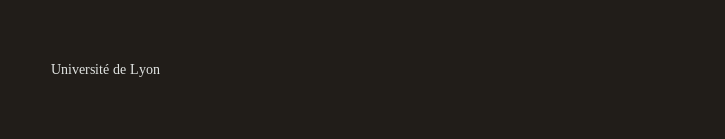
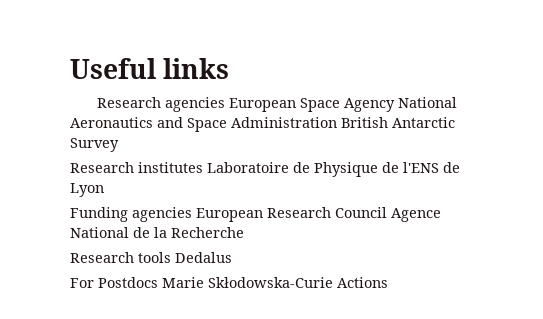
[51,64,160,77] Université de Lyon -> [70,58,230,79] [96,97,457,112] [70,117,455,132] [70,138,119,152] [70,162,460,177] [70,183,104,197] [70,207,441,222] [70,227,244,238] [70,252,232,263] [70,277,388,288] Useful links // Research agencies European Space Agency National Aeronautics and Space Administration British Antarctic Survey // Research institutes Laboratoire de Physique de l'ENS de Lyon // Funding agencies European Research Council Agence National de la Recherche // Research tools Dedalus // For Postdocs Marie Skłodowska-Curie Actions

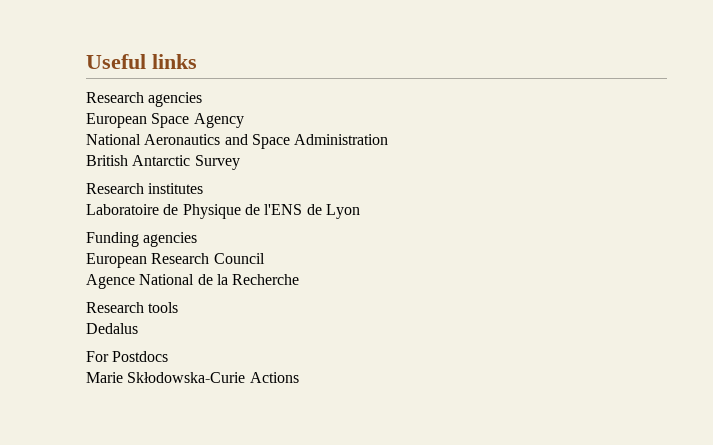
(225, 104) none -> (203, 99) //
(395, 105) none -> (244, 120) //
(337, 122) none -> (389, 139) //
(203, 167) none -> (204, 188) //
(192, 214) none -> (198, 239) //
(387, 212) none -> (265, 258) //
(171, 257) none -> (179, 307) //
(158, 282) none -> (169, 356) //

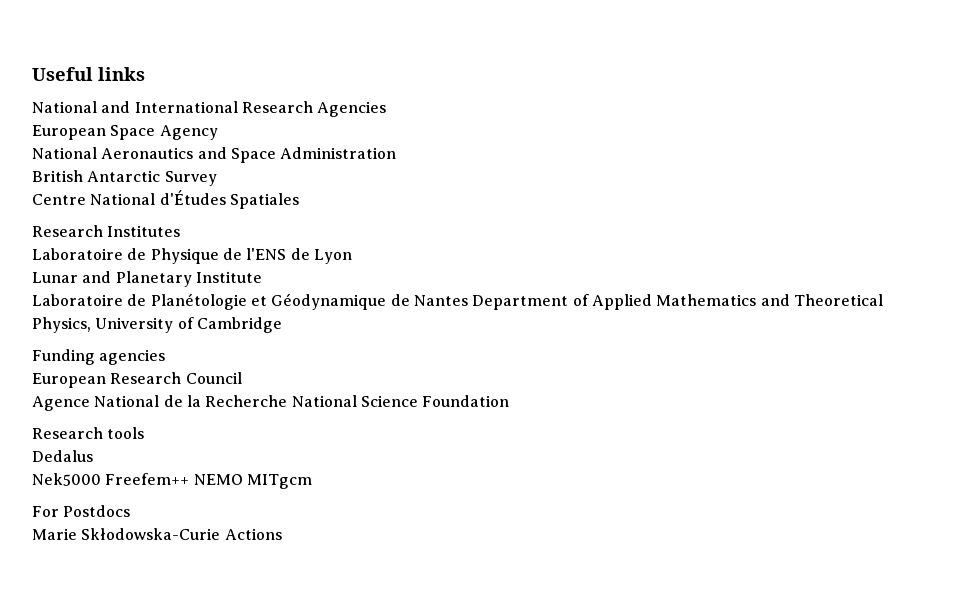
[86,92,203,107] Research agencies -> [32,101,387,117] National and International Research Agencies
[86,183,204,194] // Research institutes -> [32,190,299,209] [32,225,181,237] // Centre National d'Études Spatiales // Research Institutes
(360, 211) none -> [32,271,262,287] [32,293,883,310] [32,317,282,333] // Lunar and Planetary Institute // Laboratoire de Planétologie et Géodynamique de Nantes Department of Applied Mathematics and Theoretical Physics, University of Cambridge
(300, 279) none -> [291,395,510,407] National Science Foundation
(138, 328) none -> [32,473,312,489] // Nek5000 Freefem++ NEMO MITgcm

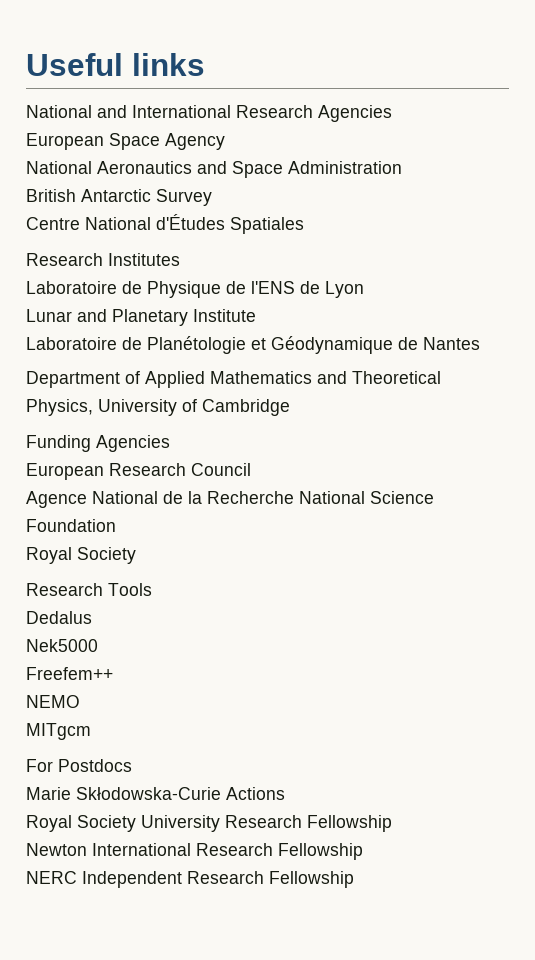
(468, 300) none -> (480, 343) //
[99,349,166,365] agencies -> [96,435,170,452] Agencies
[32,427,145,439] // Research tools -> [26,547,136,564] [26,583,152,596] // Royal Society // Research Tools
(101, 479) none -> (98, 645) //
(190, 479) none -> (113, 673) //
(243, 479) none -> (80, 701) //
(282, 534) none -> [26,815,392,832] [26,843,363,860] [26,871,354,888] // Royal Society University Research Fellowship // Newton International Research Fellowship // NERC Independent Research Fellowship

